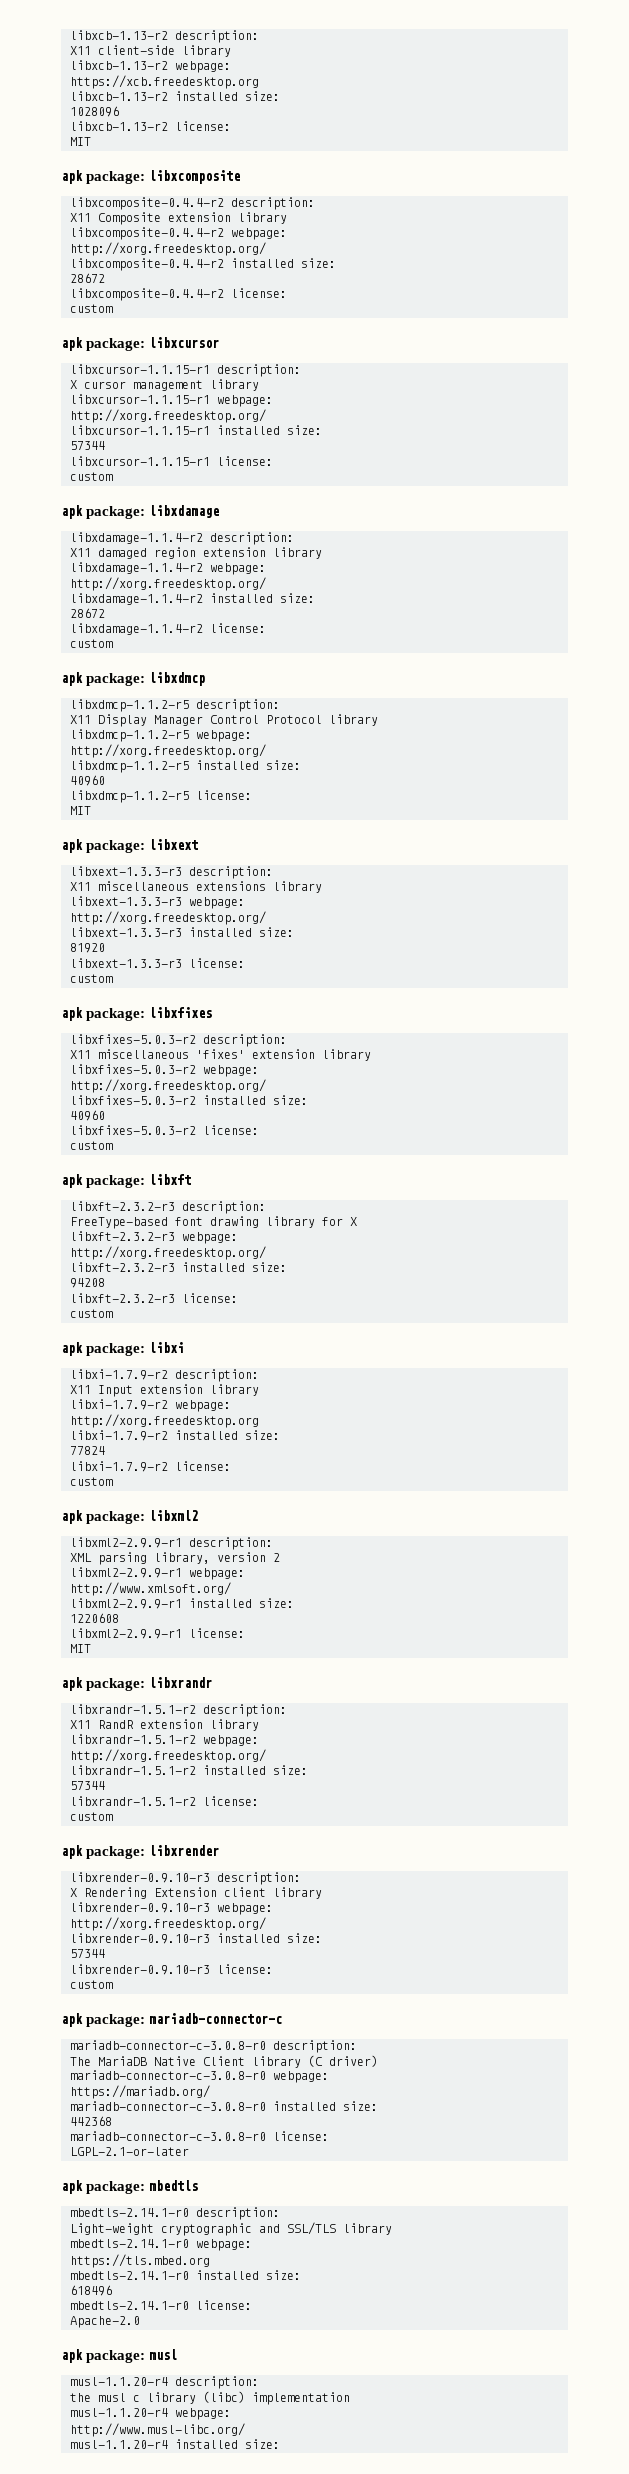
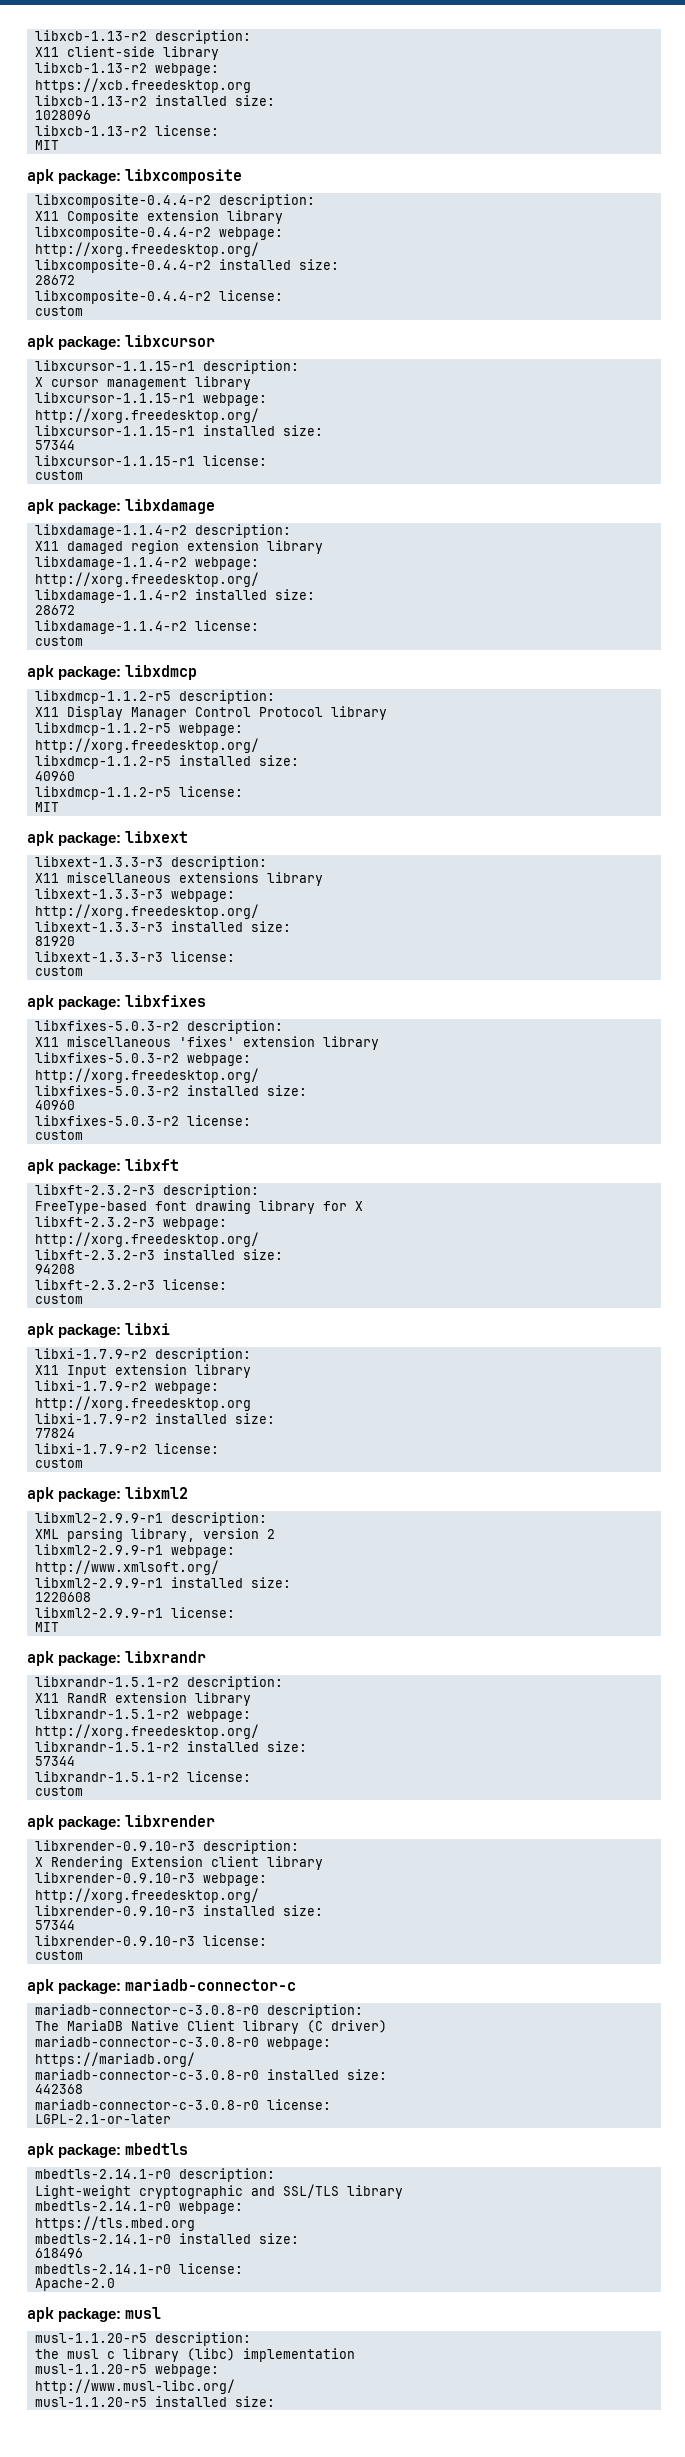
[69,2377,168,2386] musl-1.1.20-r4 -> [34,2333,147,2343] musl-1.1.20-r5
[69,2408,168,2417] musl-1.1.20-r4 -> [34,2364,147,2374] musl-1.1.20-r5
[69,2440,168,2449] musl-1.1.20-r4 -> [34,2397,147,2407] musl-1.1.20-r5

